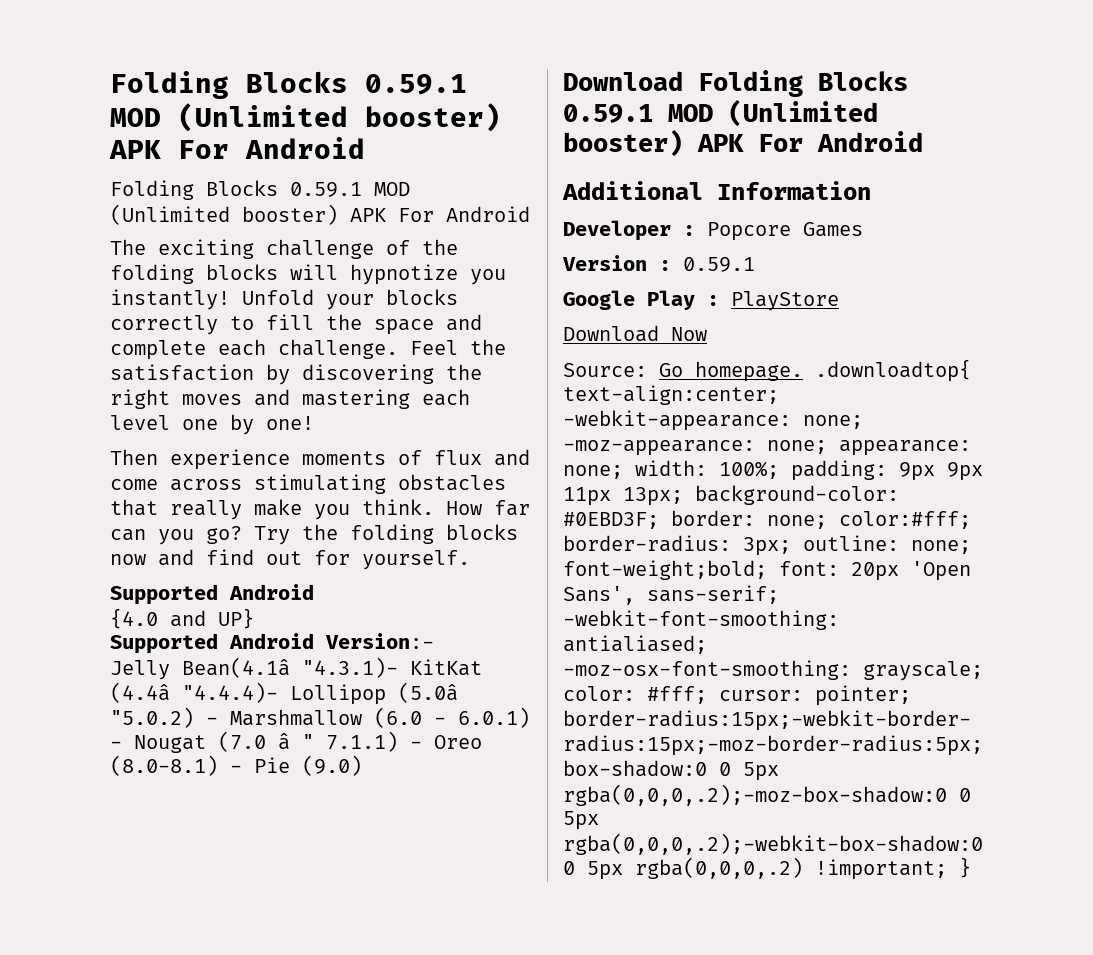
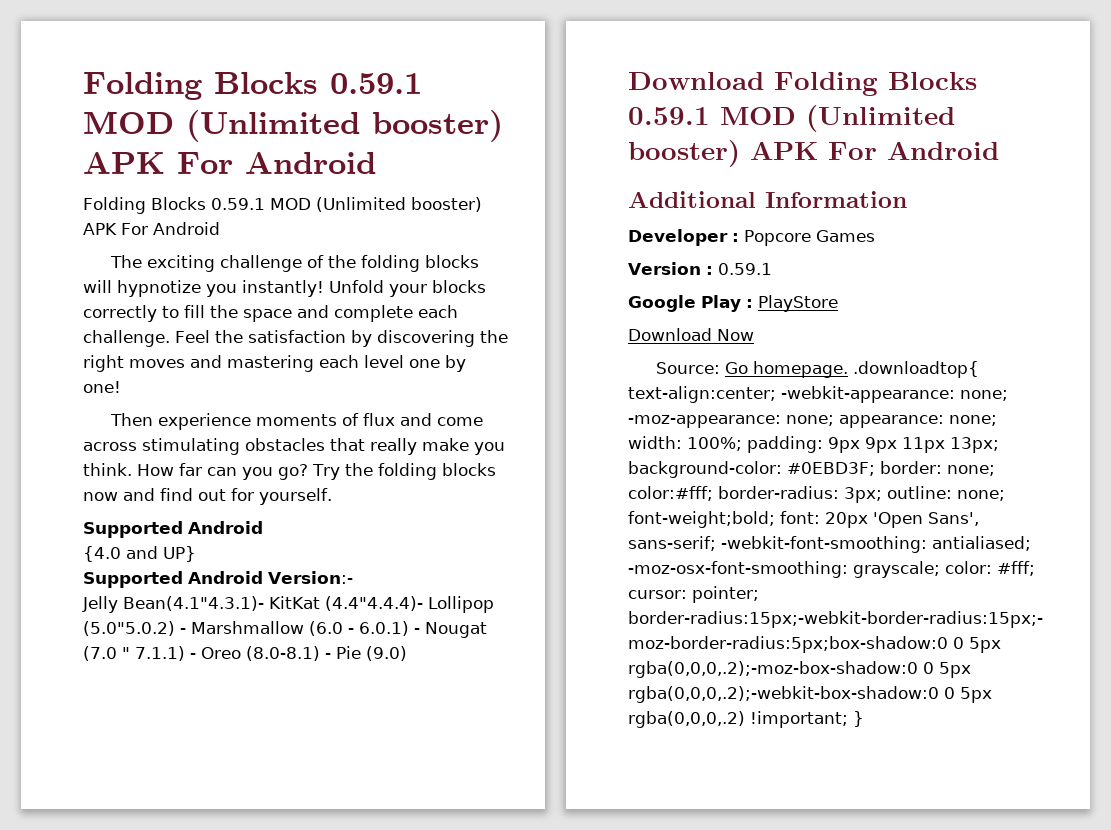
[182,657,482,678] [110,682,458,705] [110,707,194,728] Bean(4.1â "4.3.1)- KitKat (4.4â "4.4.4)- Lollipop (5.0â "5.0.2) -> [123,596,494,613] [83,621,175,636] Bean(4.1"4.3.1)- KitKat (4.4"4.4.4)- Lollipop (5.0"5.0.2)
[278,733,290,750] â -> (117, 653) none

